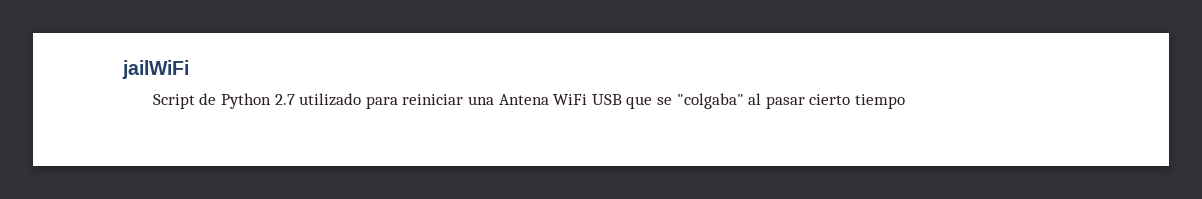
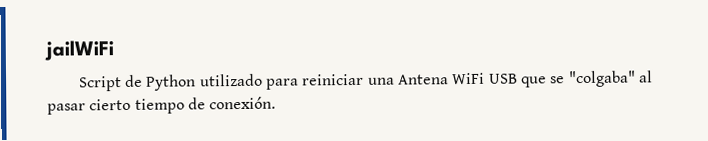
[274,94,295,105] 2.7 -> (197, 82) none
(905, 101) none -> [187,96,277,110] de conexión.

